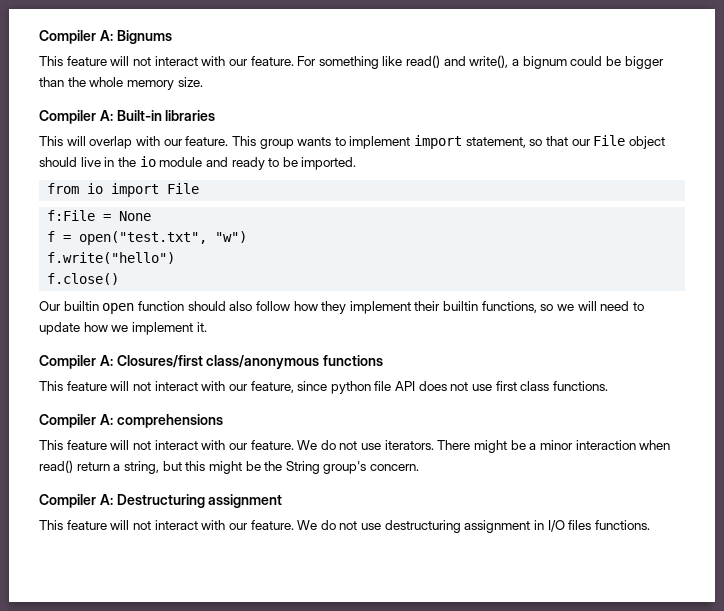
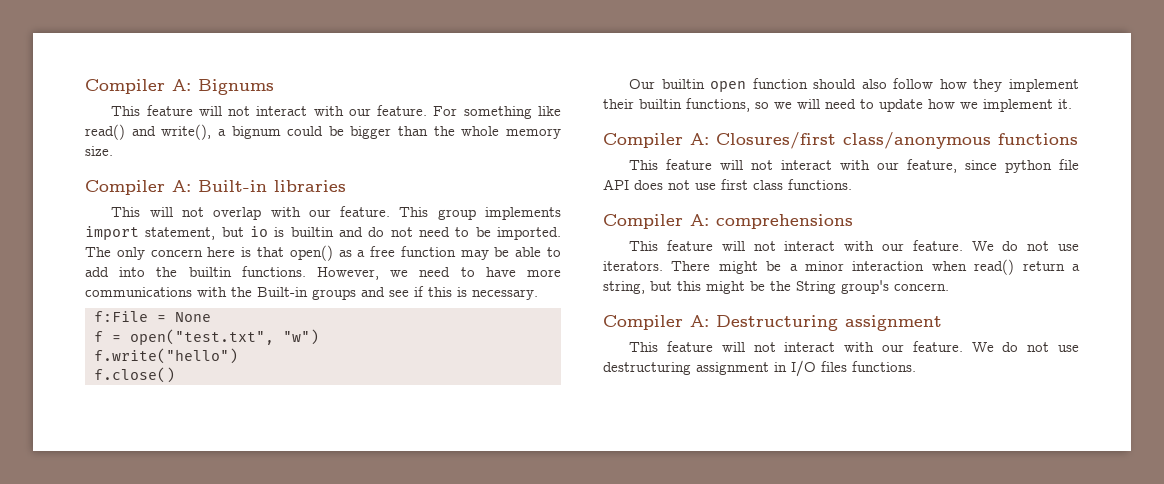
(86, 141) none -> [181,207,204,217] not
[297,135,665,149] [39,156,357,170] [47,183,200,197] wants to implement import statement, so that our File object should live in the io module and ready to be imported. // from io import File -> [485,207,562,220] [85,226,561,240] [85,245,561,261] [85,266,561,280] [85,286,538,300] implements import statement, but io is builtin and do not need to be imported. The only concern here is that open() as a free function may be able to add into the builtin functions. However, we need to have more communications with the Built-in groups and see if this is necessary.

